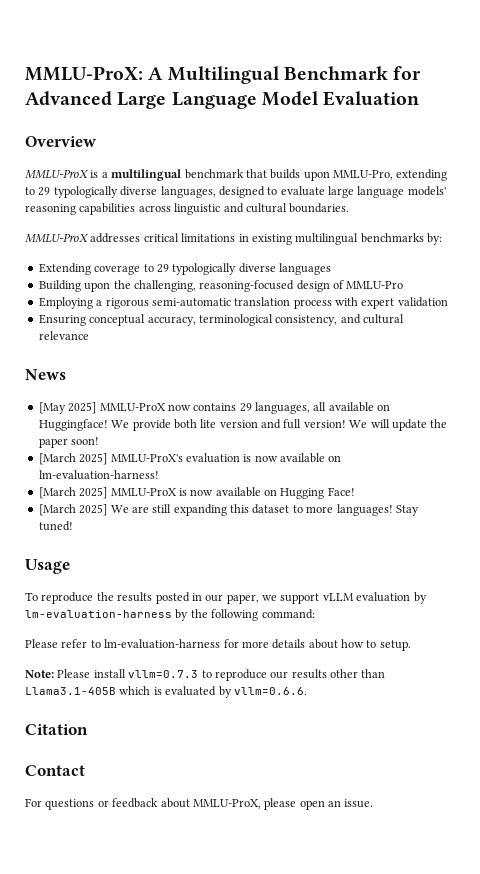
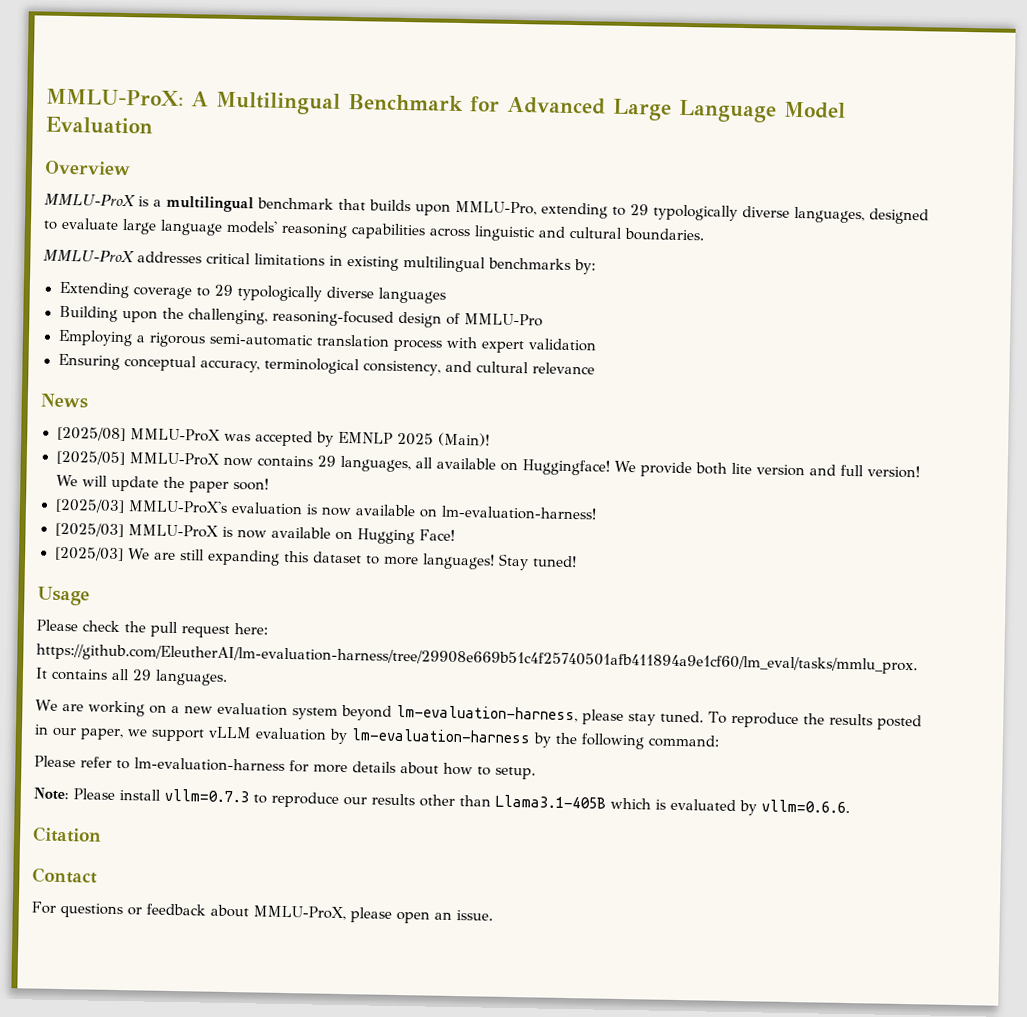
[38,402,97,414] [May 2025] -> [56,426,490,447] [55,450,125,466] [2025/08] MMLU-ProX was accepted by EMNLP 2025 (Main)! // [2025/05]
[38,453,108,465] [March 2025] -> [54,498,125,514] [2025/03]
[38,487,108,499] [March 2025] -> [54,522,124,538] [2025/03]
[38,504,108,516] [March 2025] -> [54,546,124,562] [2025/03]
(70, 566) none -> [36,619,268,638] [36,643,918,675] [35,667,228,686] [35,699,704,726] Please check the pull request here: https://github.com/EleutherAI/lm-evaluation-harness/tree/29908e669b51c4f25740501afb411894a9e1cf60/lm_eval/tasks/mmlu_prox. It contains all 29 languages. // We are working on a new evaluation system beyond lm-evaluation-harness, please stay tuned.

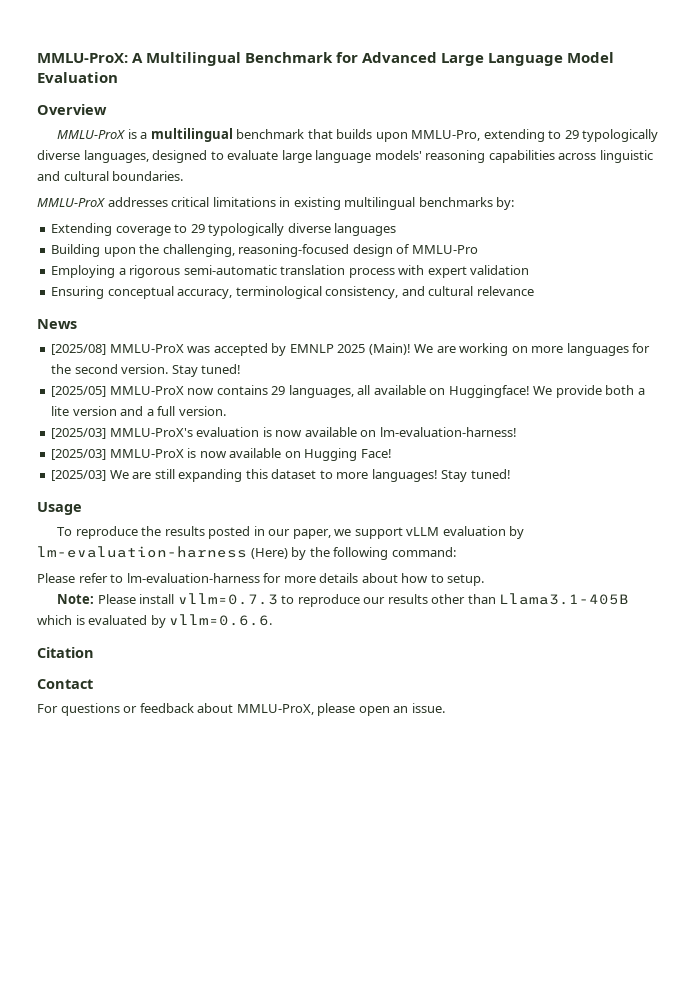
(490, 439) none -> [414,343,651,356] [51,364,242,377] We are working on more languages for the second version. Stay tuned!
(728, 468) none -> [637,388,645,395] a
[840,464,921,479] [55,474,270,493] full version! We will update the paper soon! -> [146,406,226,416] a full version.
[36,619,268,638] [36,643,918,675] [35,667,228,686] [35,699,704,726] Please check the pull request here: https://github.com/EleutherAI/lm-evaluation-harness/tree/29908e669b51c4f25740501afb411894a9e1cf60/lm_eval/tasks/mmlu_prox. It contains all 29 languages. // We are working on a new evaluation system beyond lm-evaluation-harness, please stay tuned. -> (82, 508) none
(531, 736) none -> [250,548,288,559] (Here)

